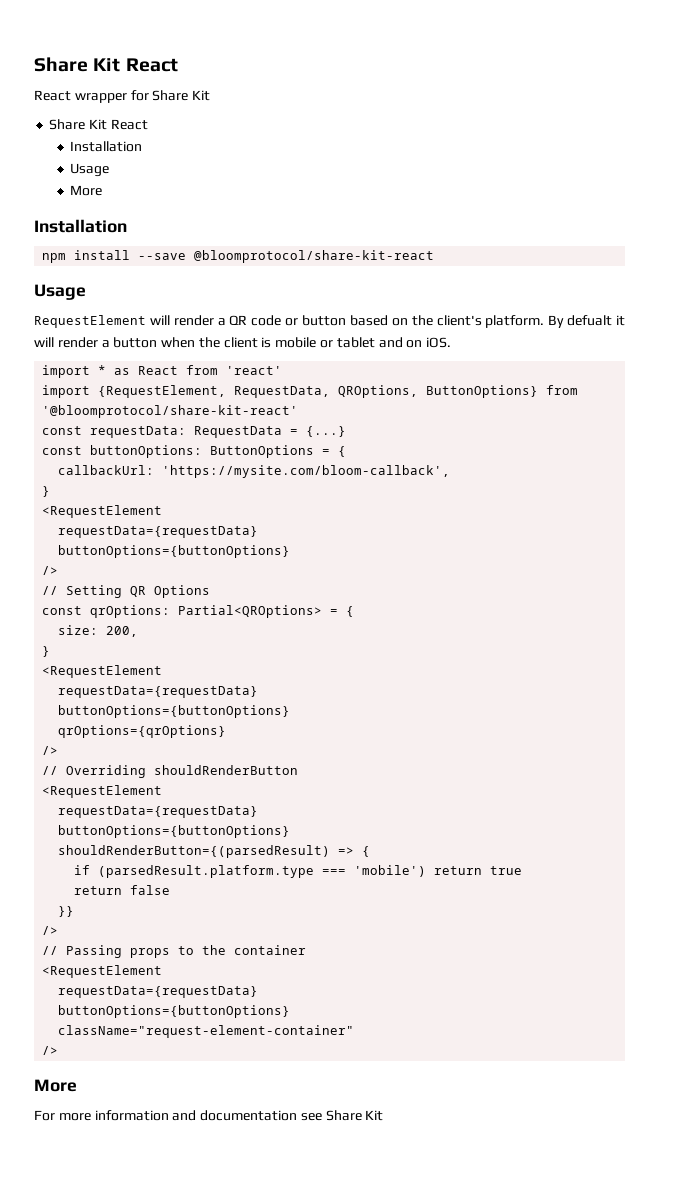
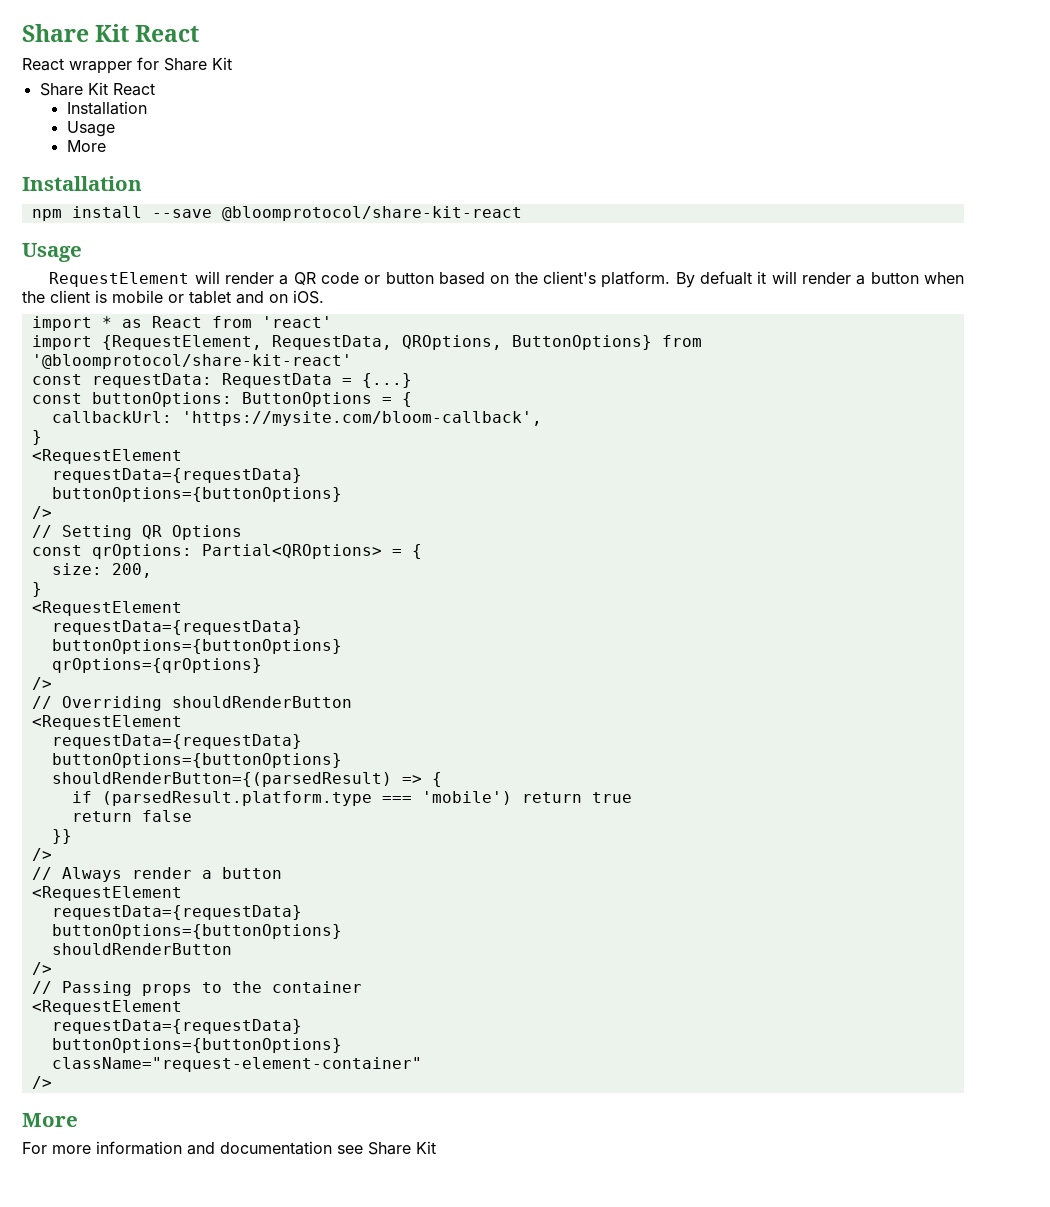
(59, 930) none -> [31,867,282,882] [31,886,182,901] [51,905,302,920] [51,924,342,939] [51,943,232,955] [31,962,52,975] // // Always render a button // <RequestElement // requestData={requestData} // buttonOptions={buttonOptions} // shouldRenderButton // />

